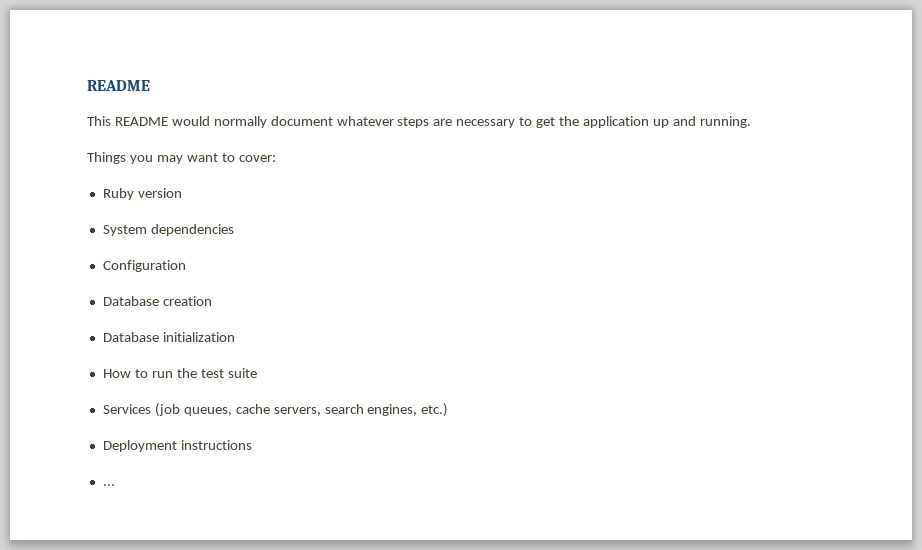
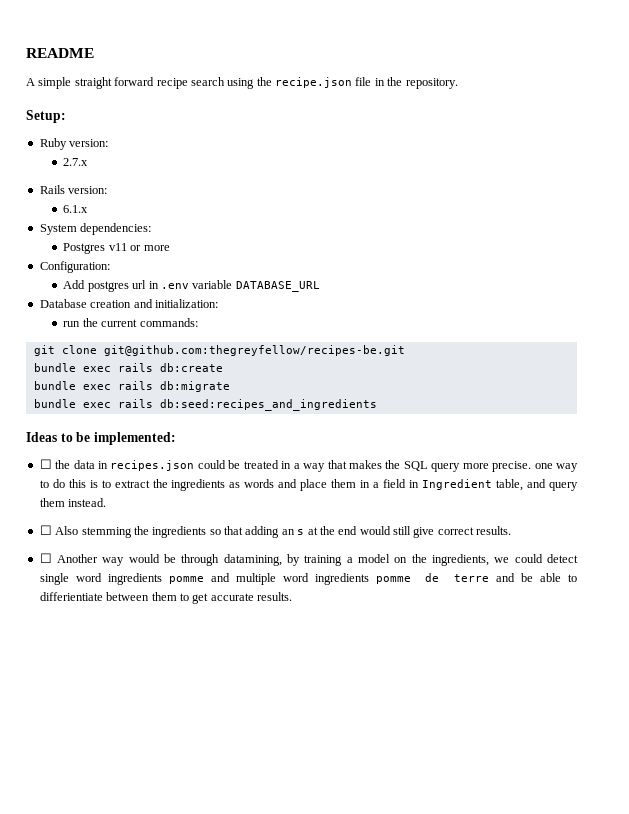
[87,116,751,128] [87,152,276,164] [102,188,182,200] [102,224,234,236] [102,260,186,272] [102,296,212,306] [102,332,235,342] [102,368,257,378] [102,403,449,417] [102,440,252,452] [102,484,115,486] This README would normally document whatever steps are necessary to get the application up and running. // Things you may want to cover: // Ruby version // System dependencies // Configuration // Database creation // Database initialization // How to run the test suite // Services (job queues, cache servers, search engines, etc.) // Deployment instructions // ... -> [26,77,458,89] [26,110,66,123] [39,138,109,150] [63,158,89,166] [39,185,108,194] [63,205,89,213] [39,223,152,235] [63,243,170,254] [39,261,110,273] [63,280,320,292] [39,299,218,308] [63,318,198,327] [33,345,405,356] [33,363,223,372] [33,381,230,392] [33,399,377,411] [26,432,176,445] [39,459,578,472] [39,479,578,491] [39,498,107,507] [39,525,512,538] [39,553,578,566] [39,573,577,585] [39,592,292,604] A simple straight forward recipe search using the recipe.json file in the repository. // Setup: // Ruby version: // 2.7.x // Rails version: // 6.1.x // System dependencies: // Postgres v11 or more // Configuration: // Add postgres url in .env variable DATABASE_URL // Database creation and initialization: // run the current commands: // git clone git@github.com:thegreyfellow/recipes-be.git // bundle exec rails db:create // bundle exec rails db:migrate // bundle exec rails db:seed:recipes_and_ingredients // Ideas to be implemented: // ☐ the data in recipes.json could be treated in a way that makes the SQL query more precise. one way to do this is to extract the ingredients as words and place them in a field in Ingredient table, and query them instead. // ☐ Also stemming the ingredients so that adding an s at the end would still give correct results. // ☐ Another way would be through datamining, by training a model on the ingredients, we could detect single word ingredients pomme and multiple word ingredients pomme de terre and be able to differientiate between them to get accurate results.

